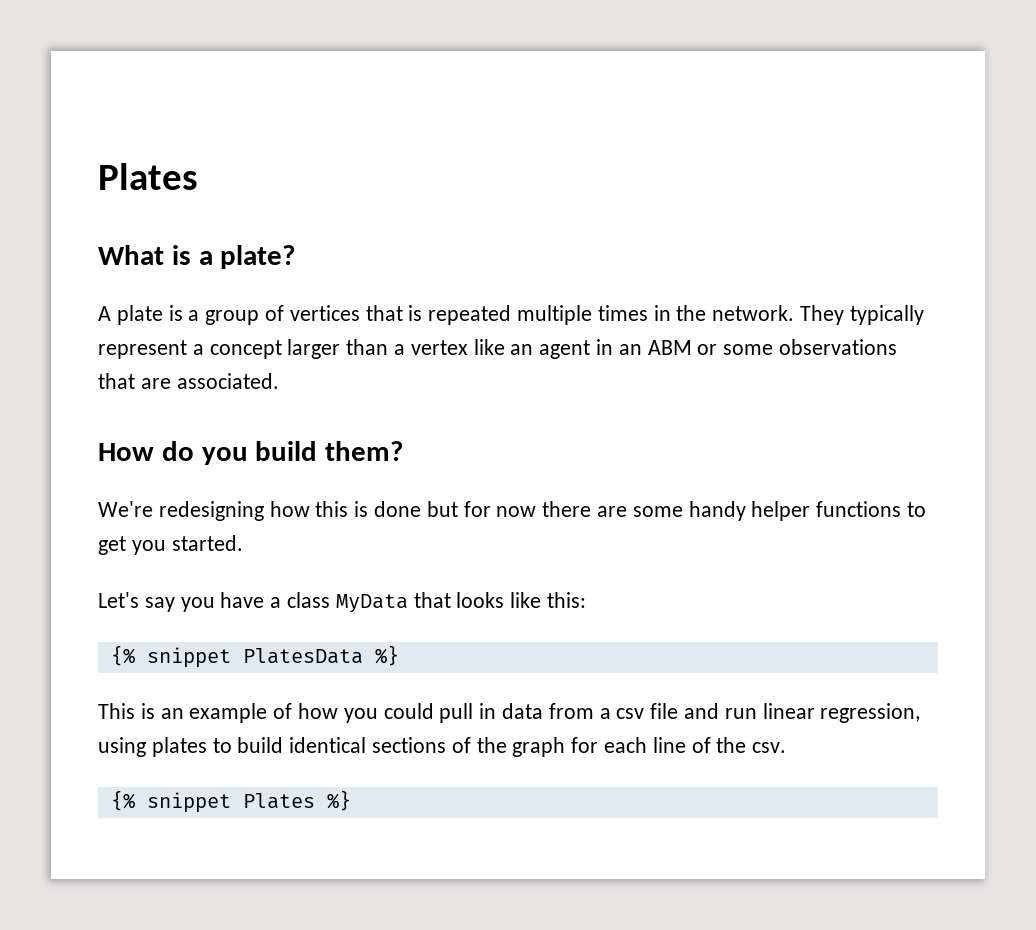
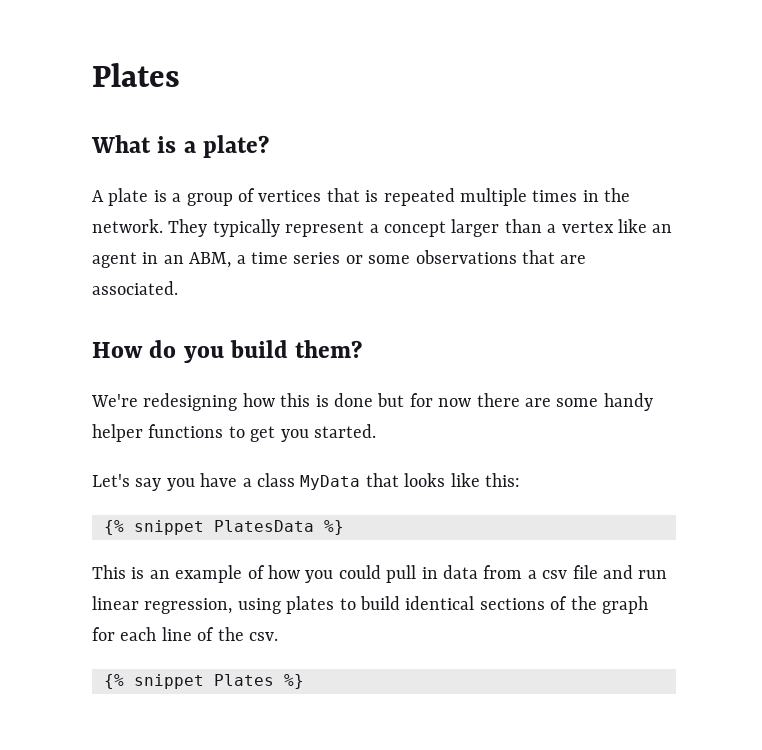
[647,340,692,355] ABM -> [189,252,341,268] ABM, a time series

